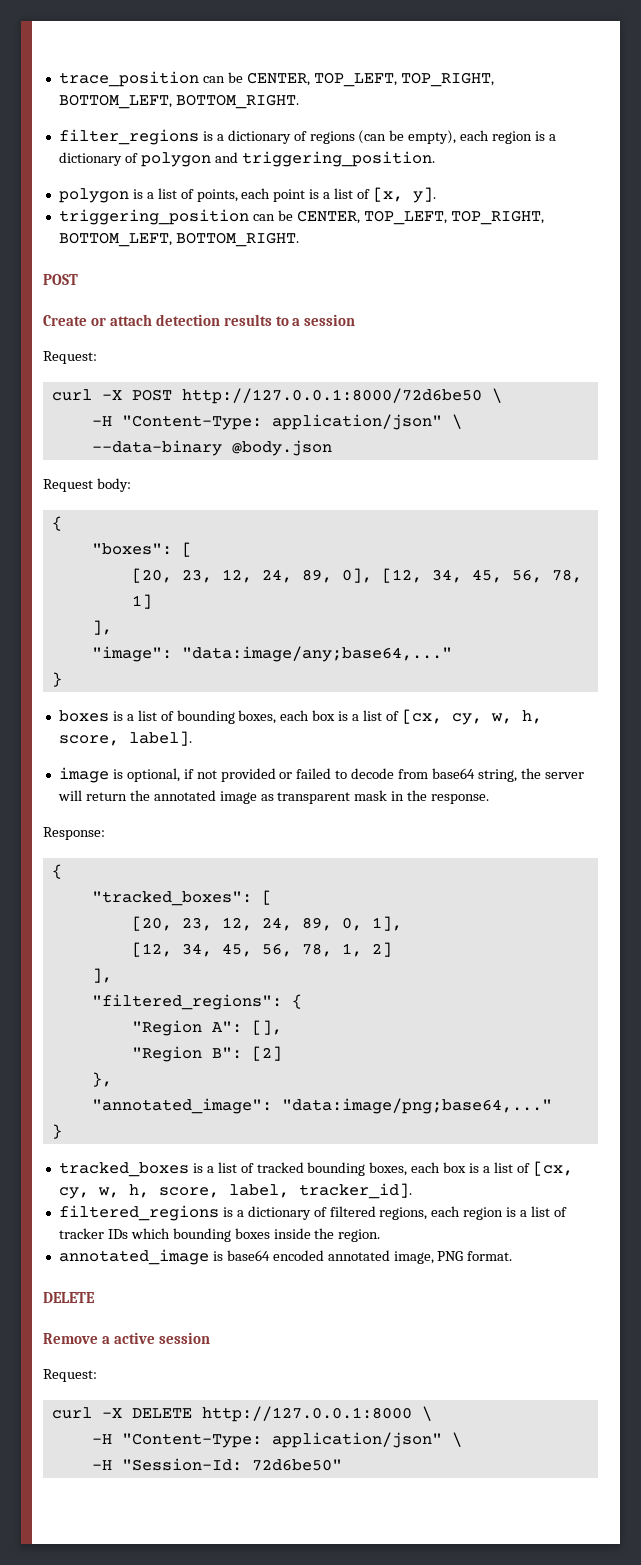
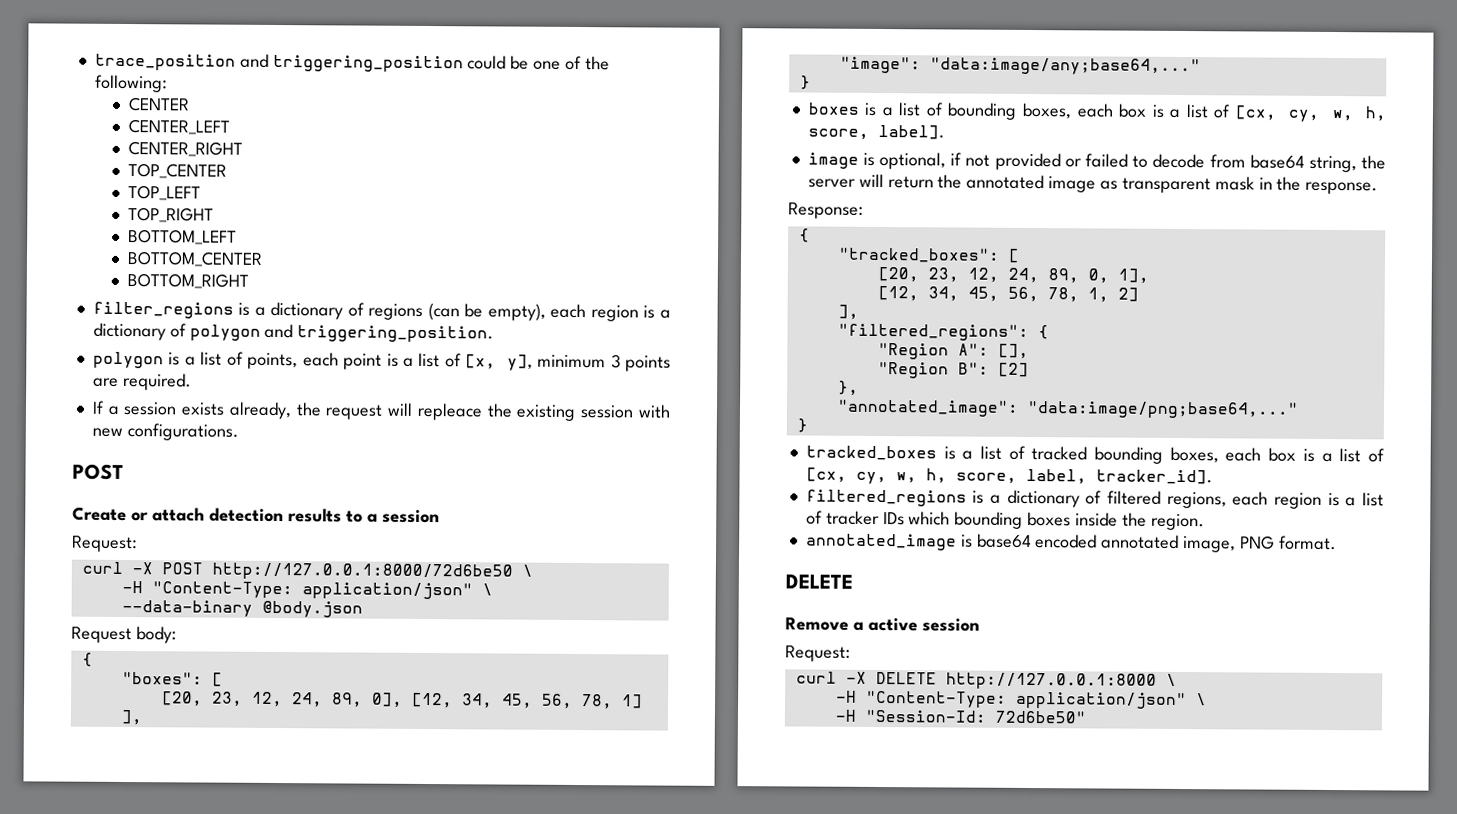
[202,72,494,87] [58,94,299,109] can be CENTER, TOP_LEFT, TOP_RIGHT, BOTTOM_LEFT, BOTTOM_RIGHT. -> [239,53,610,73] [94,74,168,93] [128,97,191,112] [128,119,231,135] [128,141,244,157] [128,163,228,179] [128,185,202,201] [128,207,215,223] [128,229,238,245] [127,251,264,267] [127,273,250,289] and triggering_position could be one of the following: // CENTER // CENTER_LEFT // CENTER_RIGHT // TOP_CENTER // TOP_LEFT // TOP_RIGHT // BOTTOM_LEFT // BOTTOM_CENTER // BOTTOM_RIGHT
[412,187,436,203] [58,209,544,225] [58,232,299,247] y]. // triggering_position can be CENTER, TOP_LEFT, TOP_RIGHT, BOTTOM_LEFT, BOTTOM_RIGHT. -> [506,354,672,372] [92,372,192,391] [91,400,671,421] [91,423,239,441] y], minimum 3 points are required. // If a session exists already, the request will repleace the existing session with new configurations.

